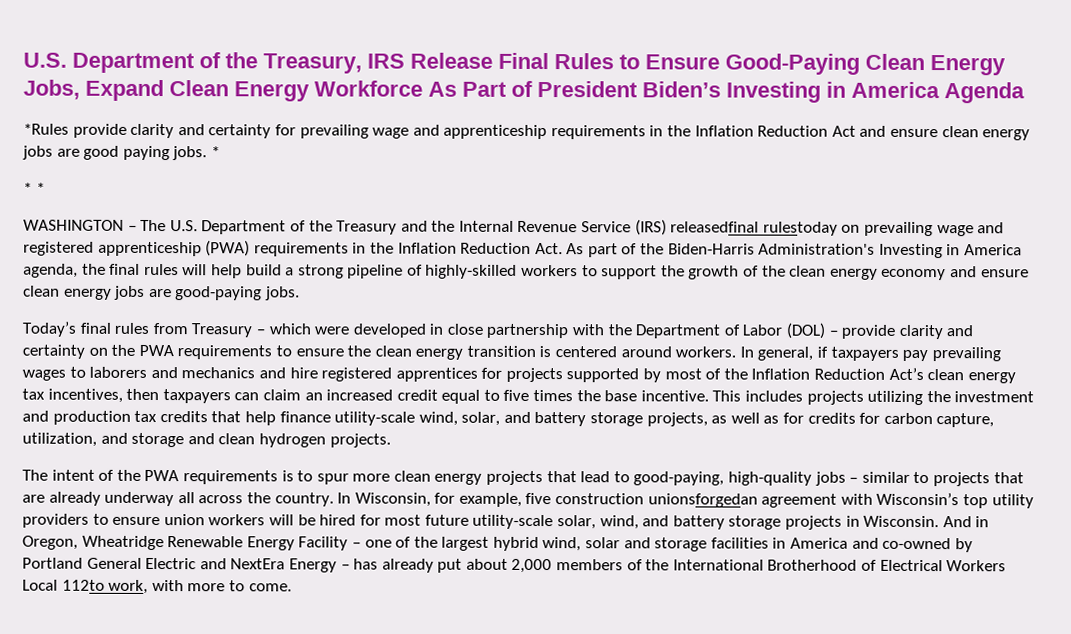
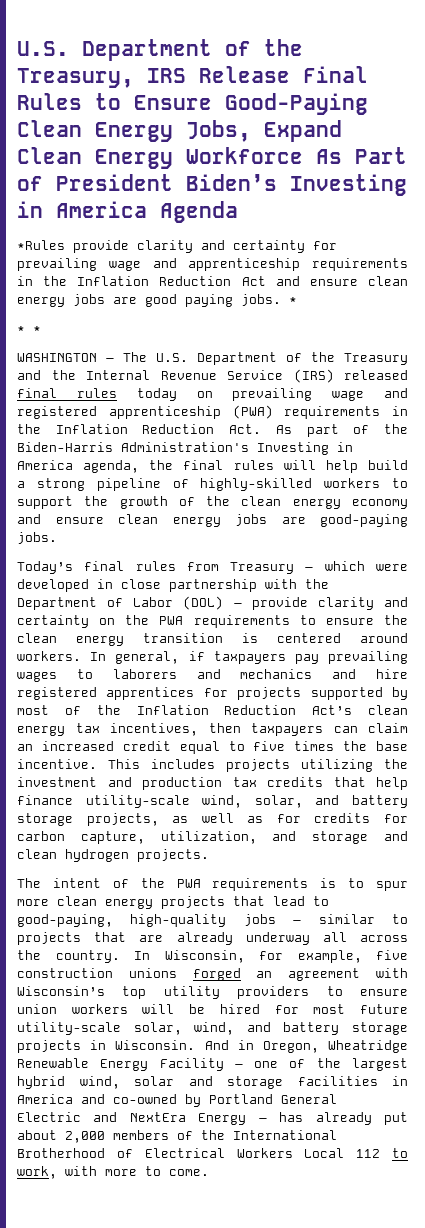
[670,221,838,236] releasedfinal rulestoday -> [344,370,408,380] [17,388,177,401] released final rules today
[647,493,758,508] unionsforgedan -> [128,968,273,981] unions forged an
[61,579,105,591] 112to -> [356,1148,408,1158] 112 to

